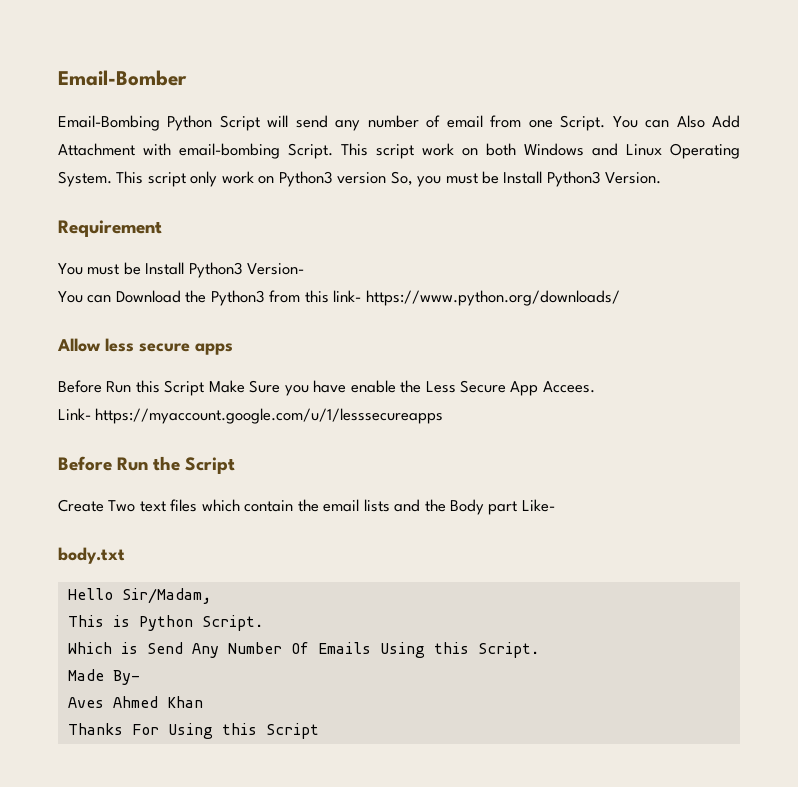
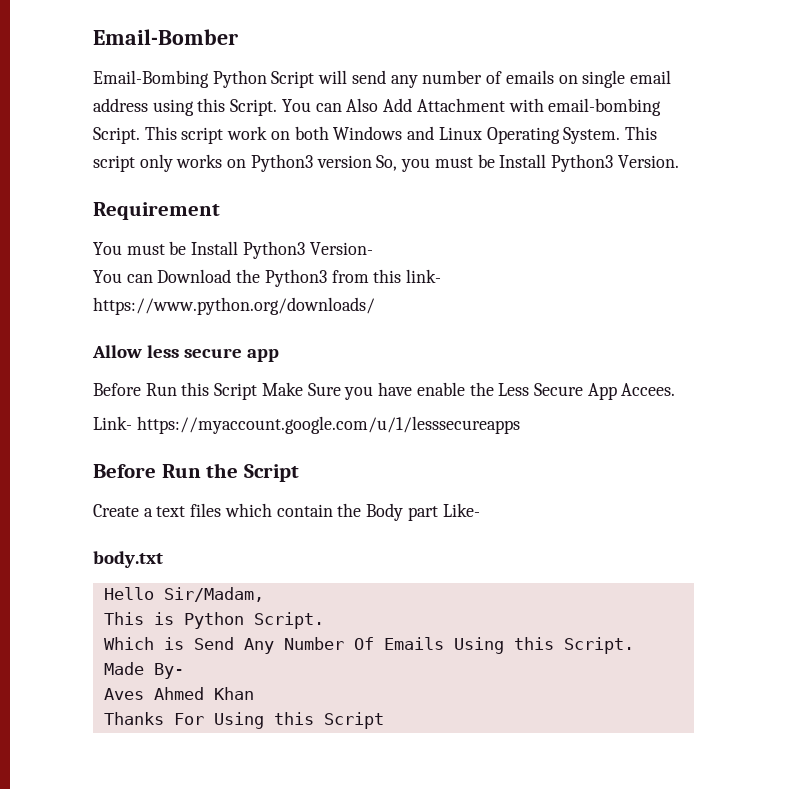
[446,115,553,128] email from one -> [505,70,671,88] [93,98,226,116] emails on single email address using this
[221,171,254,184] work -> [176,154,223,168] works
[195,343,233,355] apps -> [247,349,280,362] app
[108,500,136,512] Two -> [143,508,153,517] a
[323,499,446,512] email lists and the -> (362, 510) none

